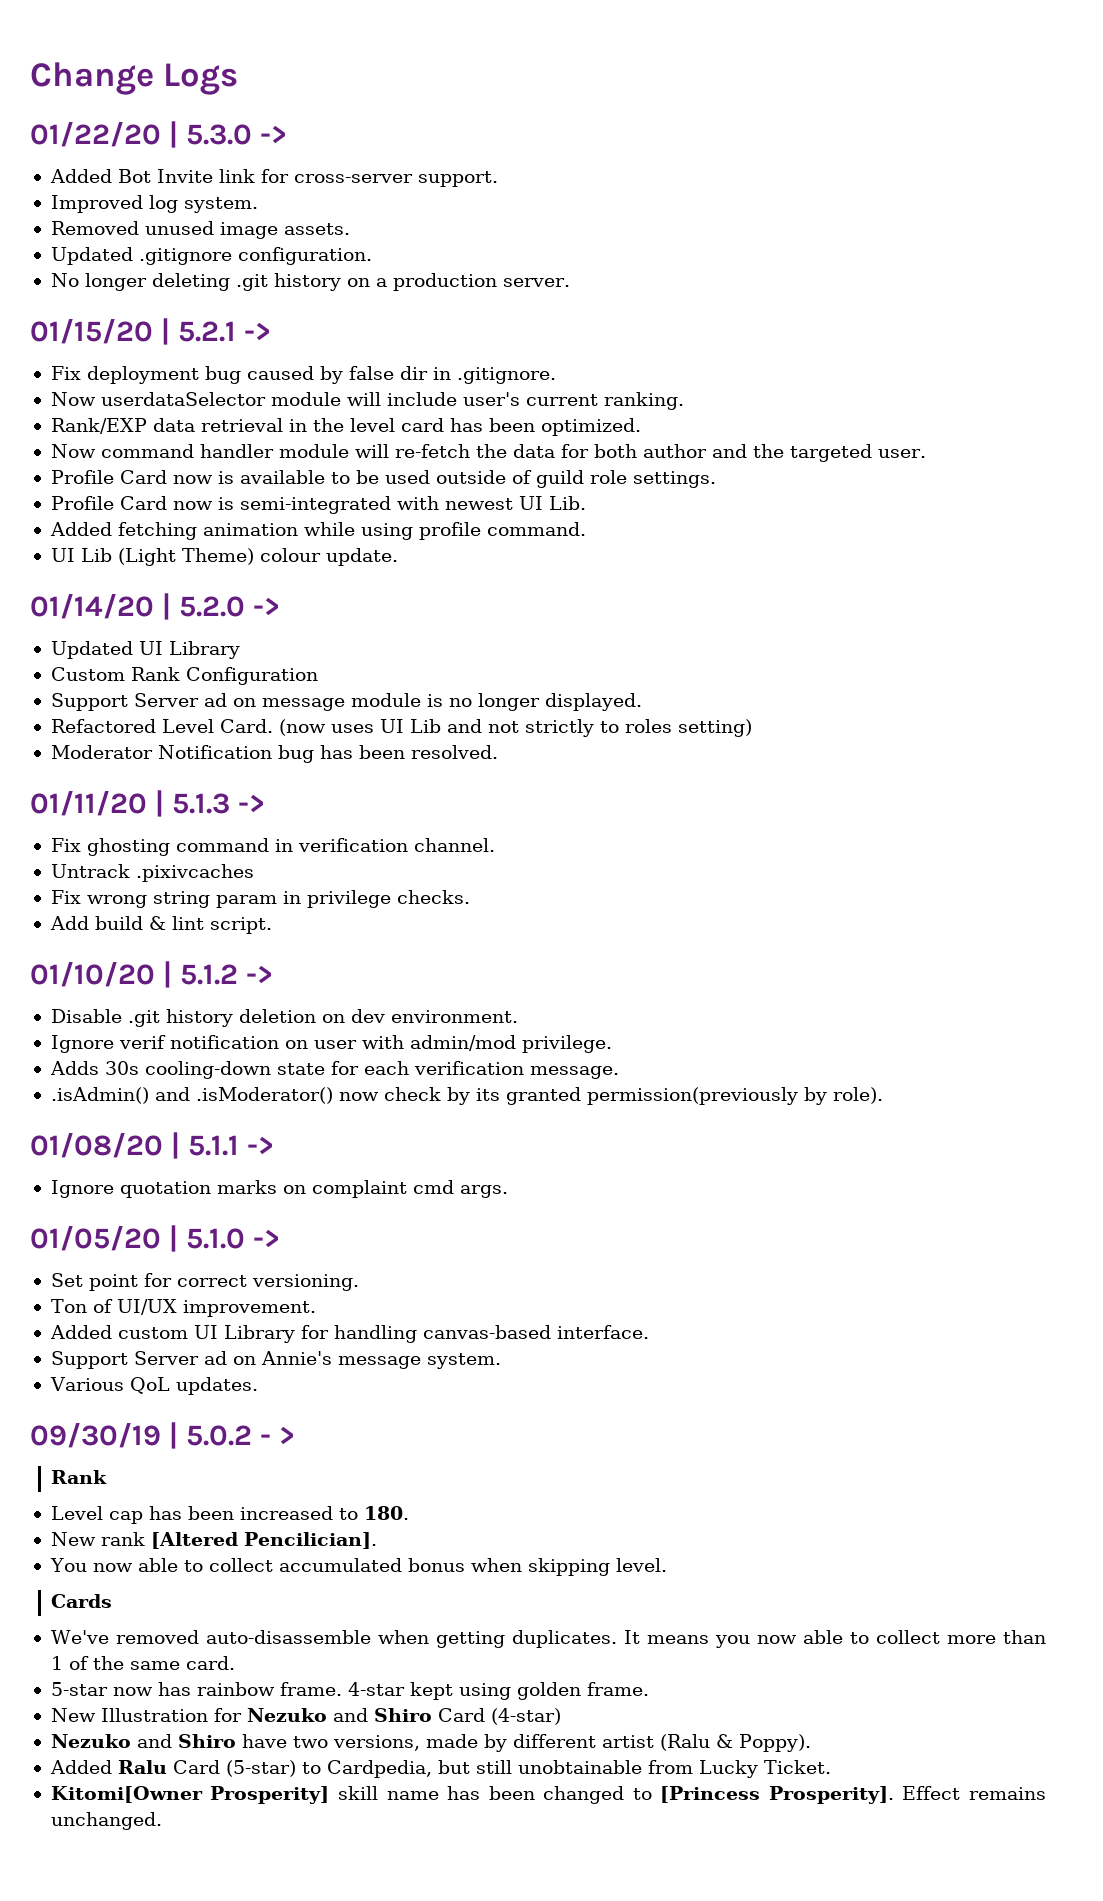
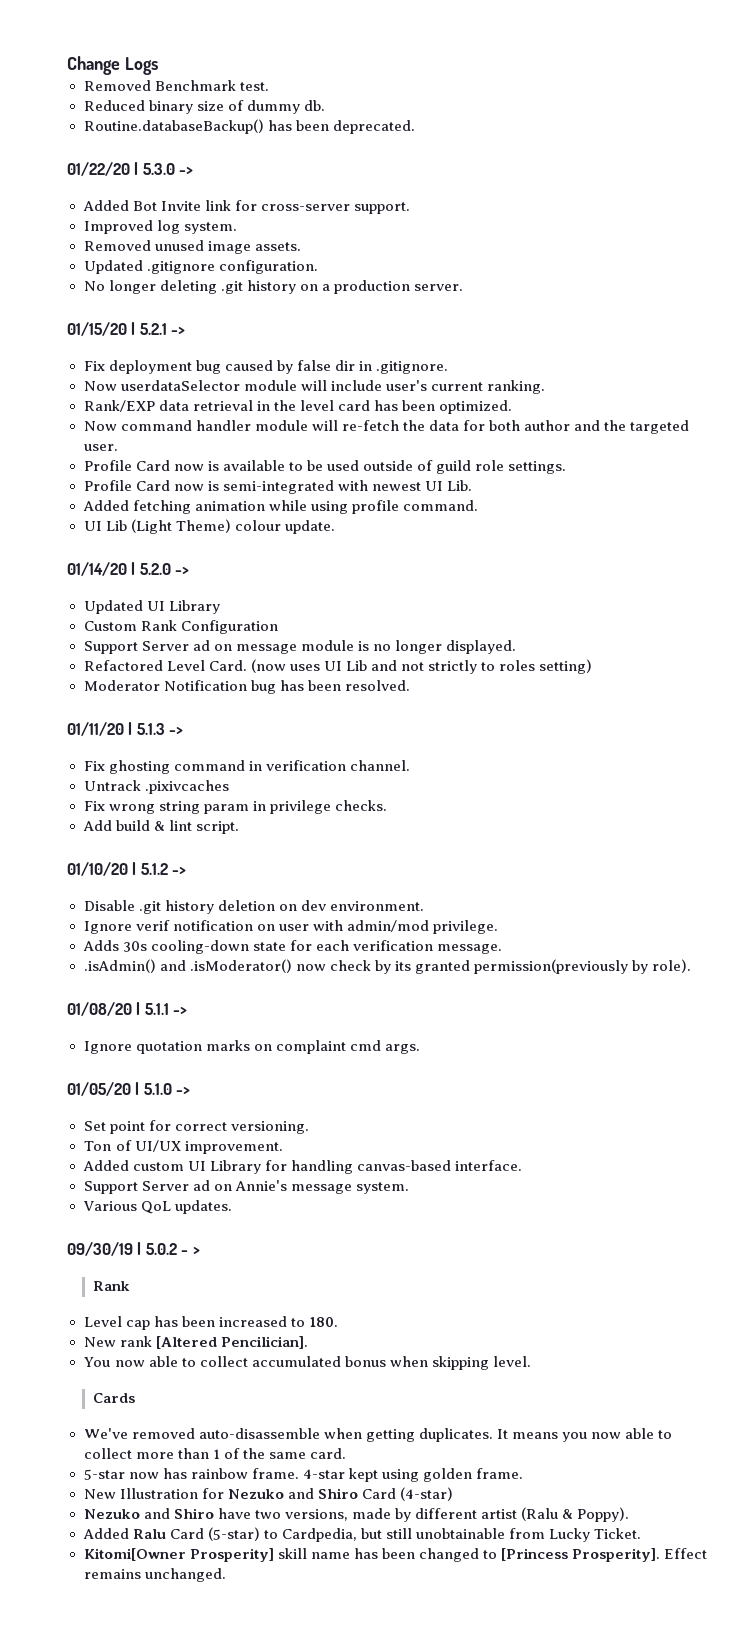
(239, 79) none -> [83,80,269,91] [83,100,325,114] [83,119,415,134] // Removed Benchmark test. // Reduced binary size of dummy db. // Routine.databaseBackup() has been deprecated.

